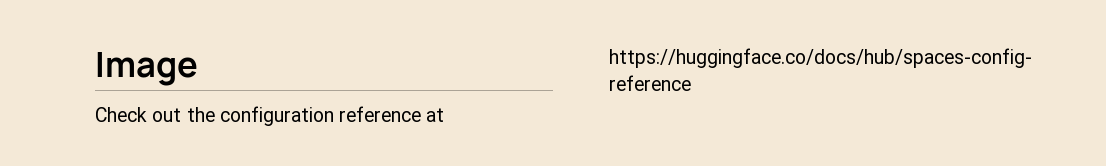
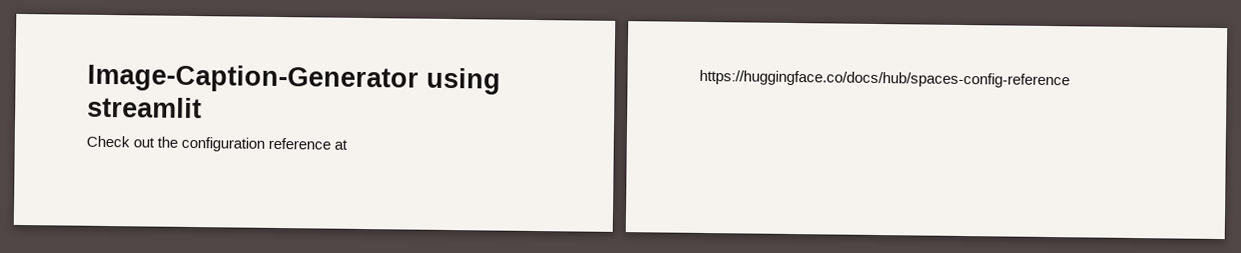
[95,52,198,86] Image -> [87,63,501,95] [87,96,202,119] Image-Caption-Generator using streamlit

